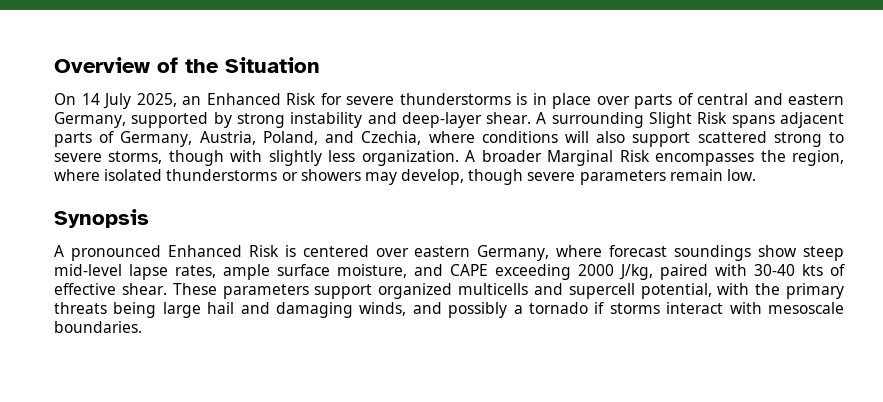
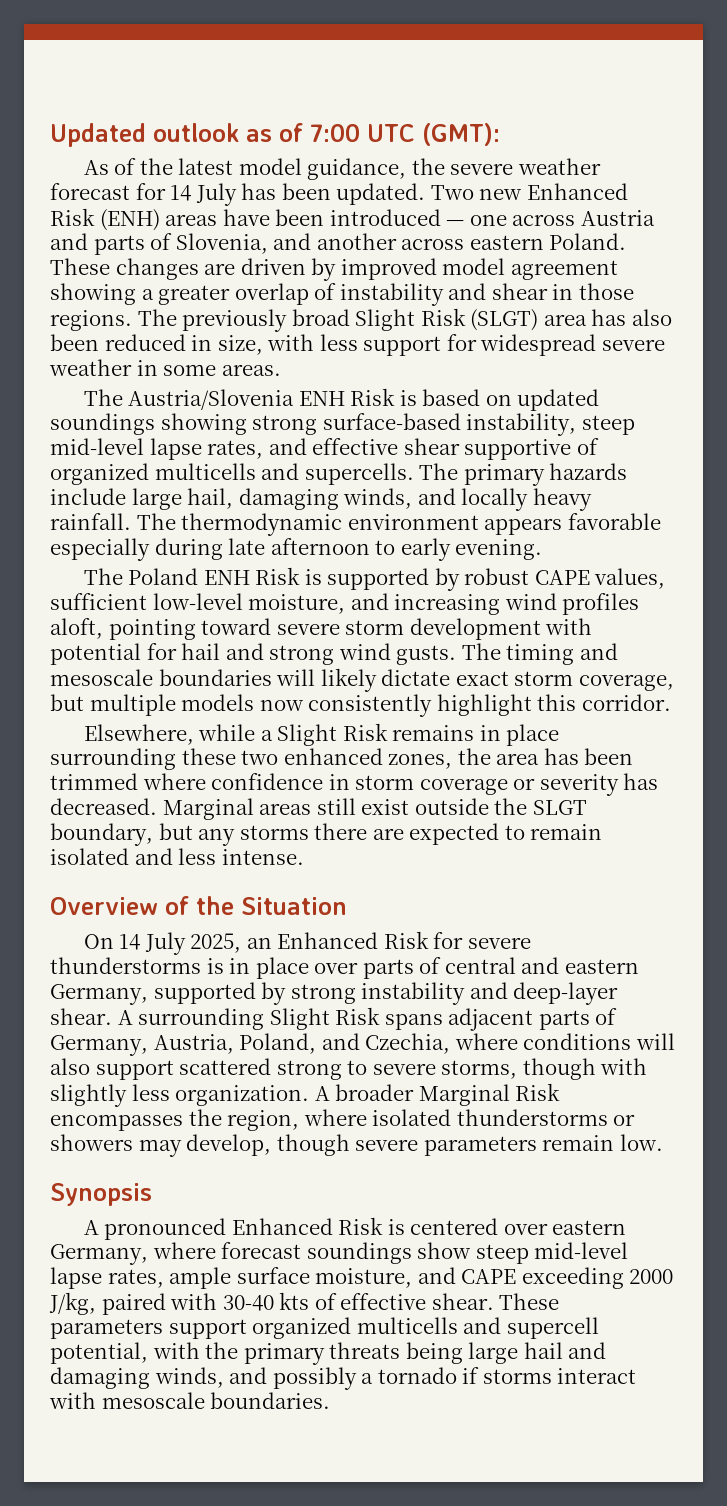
(54, 65) none -> [50,123,500,147] [83,158,601,180] [50,183,628,206] [50,208,655,231] [50,233,627,255] [50,258,618,281] [50,283,634,306] [50,308,672,332] [50,334,665,356] [49,359,281,376] [83,388,600,411] [50,413,635,436] [50,438,599,460] [50,463,628,486] [50,488,592,511] [50,513,661,536] [50,538,543,561] [83,567,666,591] [50,593,640,615] [50,618,593,640] [50,643,618,665] [50,668,674,692] [50,694,671,717] [83,723,560,746] [50,748,634,770] [50,773,659,796] [50,798,587,820] [50,823,603,846] [50,848,304,865] Updated outlook as of 7:00 UTC (GMT): // As of the latest model guidance, the severe weather forecast for 14 July has been updated. Two new Enhanced Risk (ENH) areas have been introduced — one across Austria and parts of Slovenia, and another across eastern Poland. These changes are driven by improved model agreement showing a greater overlap of instability and shear in those regions. The previously broad Slight Risk (SLGT) area has also been reduced in size, with less support for widespread severe weather in some areas. // The Austria/Slovenia ENH Risk is based on updated soundings showing strong surface-based instability, steep mid-level lapse rates, and effective shear supportive of organized multicells and supercells. The primary hazards include large hail, damaging winds, and locally heavy rainfall. The thermodynamic environment appears favorable especially during late afternoon to early evening. // The Poland ENH Risk is supported by robust CAPE values, sufficient low-level moisture, and increasing wind profiles aloft, pointing toward severe storm development with potential for hail and strong wind gusts. The timing and mesoscale boundaries will likely dictate exact storm coverage, but multiple models now consistently highlight this corridor. // Elsewhere, while a Slight Risk remains in place surrounding these two enhanced zones, the area has been trimmed where confidence in storm coverage or severity has decreased. Marginal areas still exist outside the SLGT boundary, but any storms there are expected to remain isolated and less intense. //

